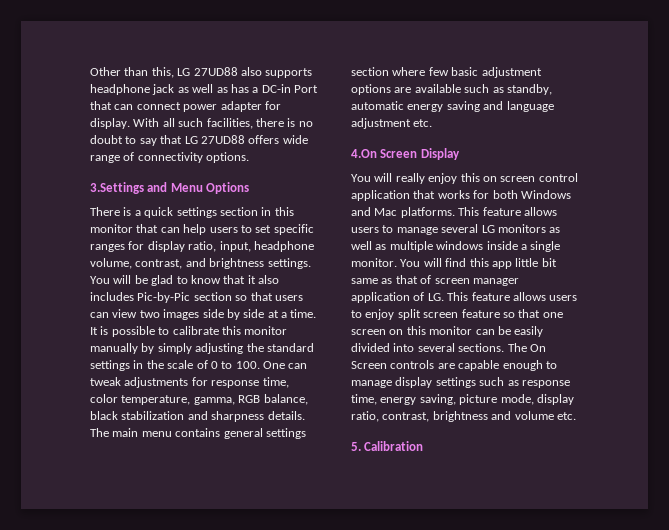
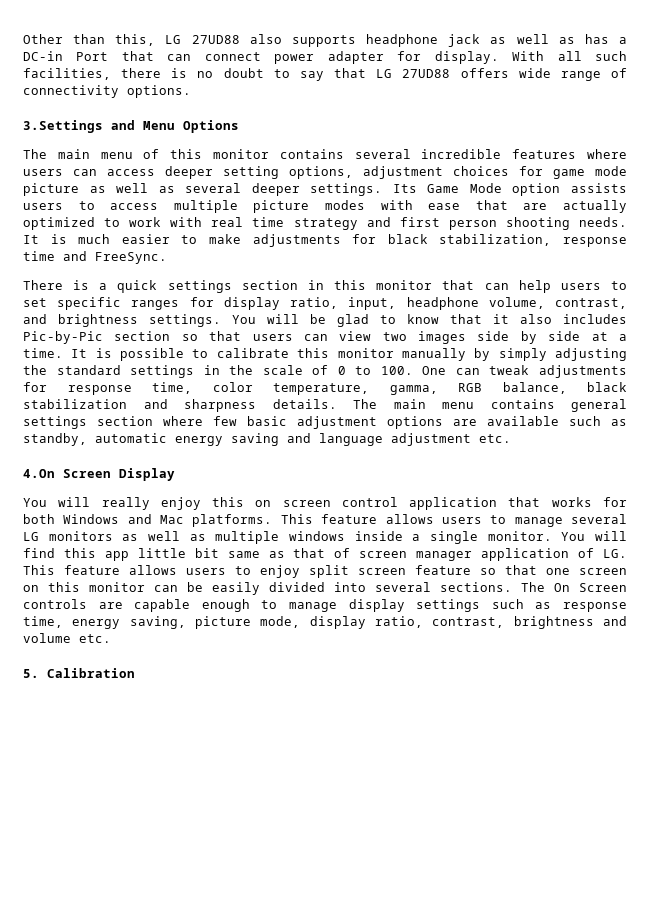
(250, 188) none -> [23,149,627,159] [23,166,627,179] [23,183,627,196] [23,200,628,213] [23,217,627,230] [23,234,628,247] [23,251,167,264] // The main menu of this monitor contains several incredible features where users can access deeper setting options, adjustment choices for game mode picture as well as several deeper settings. Its Game Mode option assists users to access multiple picture modes with ease that are actually optimized to work with real time strategy and first person shooting needs. It is much easier to make adjustments for black stabilization, response time and FreeSync.

